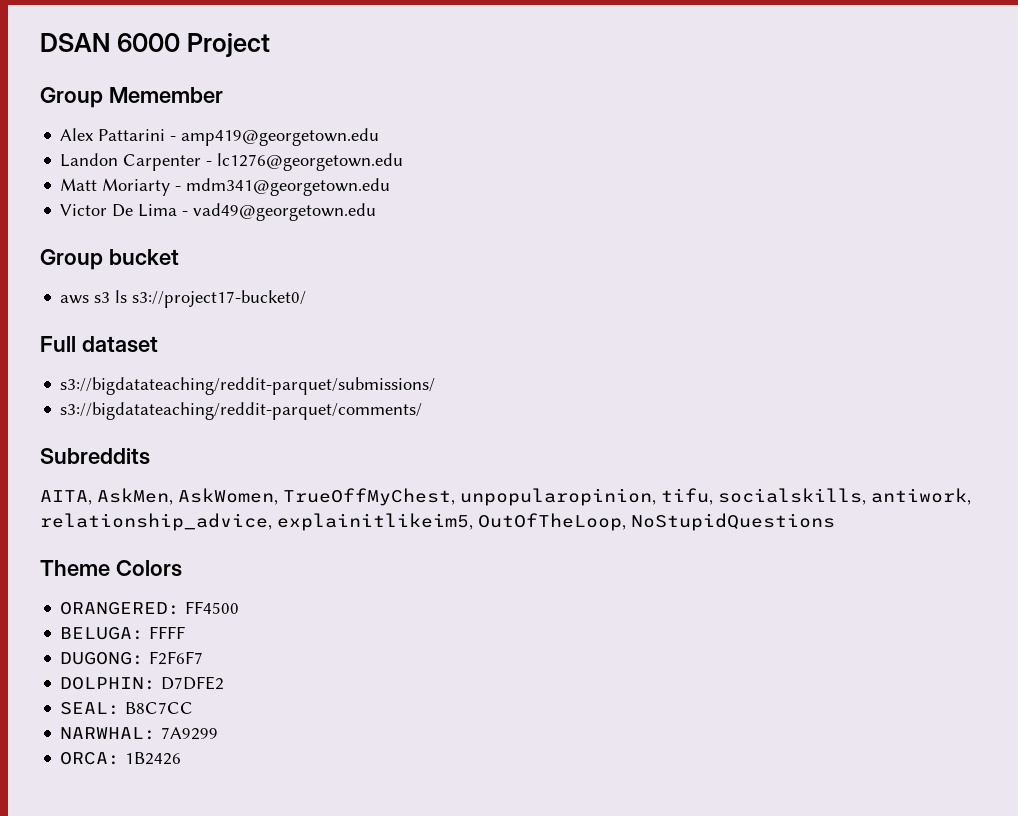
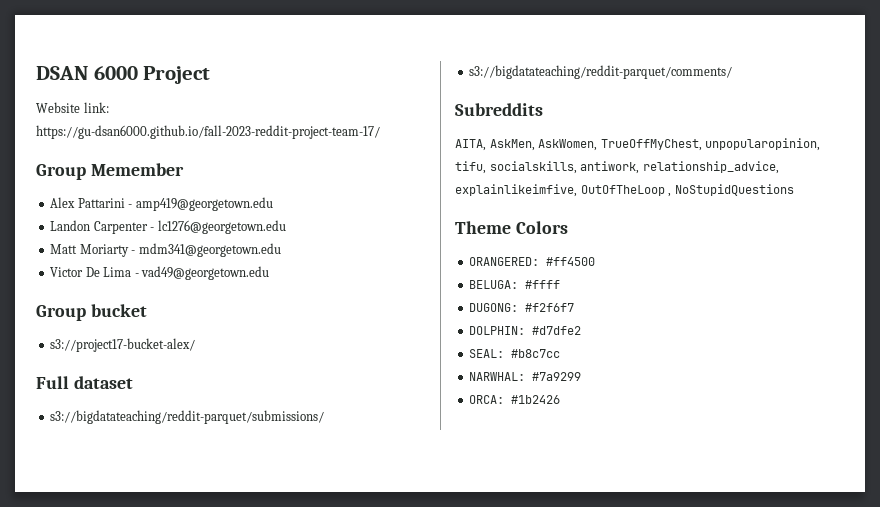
(270, 45) none -> [36,102,109,113] [36,125,380,139] // Website link: https://gu-dsan6000.github.io/fall-2023-reddit-project-team-17/
[60,290,307,308] aws s3 ls s3://project17-bucket0/ -> [50,338,196,352] s3://project17-bucket-alex/
[277,513,626,531] explainitlikeim5, OutOfTheLoop, -> [455,184,672,197] explainlikeimfive, OutOfTheLoop ,
[185,601,240,614] FF4500 -> [546,257,596,266] #ff4500
[149,626,186,639] FFFF -> [525,280,561,289] #ffff
[149,651,204,665] F2F6F7 -> [525,303,575,312] #f2f6f7
[161,676,225,690] D7DFE2 -> [532,326,582,335] #d7dfe2
[125,702,194,714] B8C7CC -> [511,349,561,358] #b8c7cc
[161,727,219,740] 7A9299 -> [532,372,582,381] #7a9299
[125,752,182,765] 1B2426 -> [511,395,561,404] #1b2426

